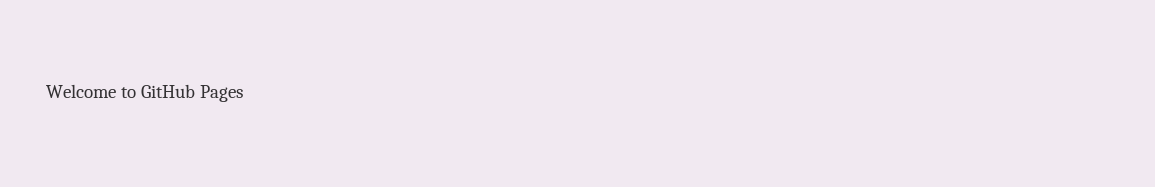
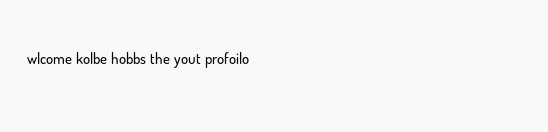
[46,84,244,102] Welcome to GitHub Pages -> [27,52,250,68] wlcome kolbe hobbs the yout profoilo

